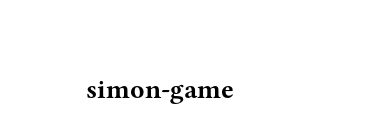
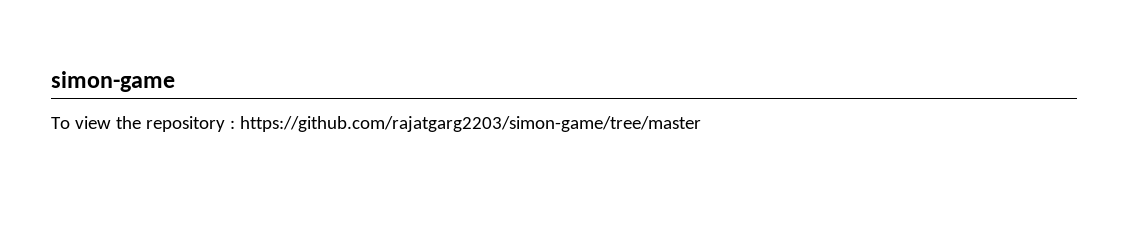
(234, 92) none -> [51,116,701,132] // To view the repository : https://github.com/rajatgarg2203/simon-game/tree/master

